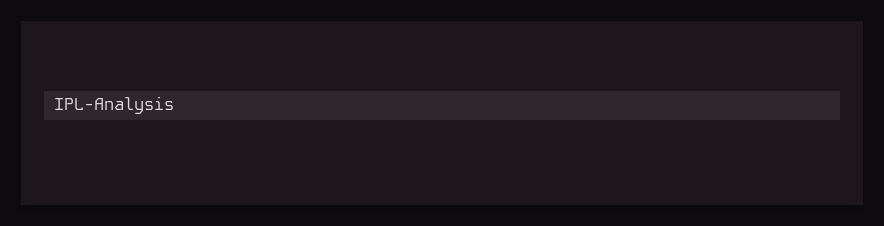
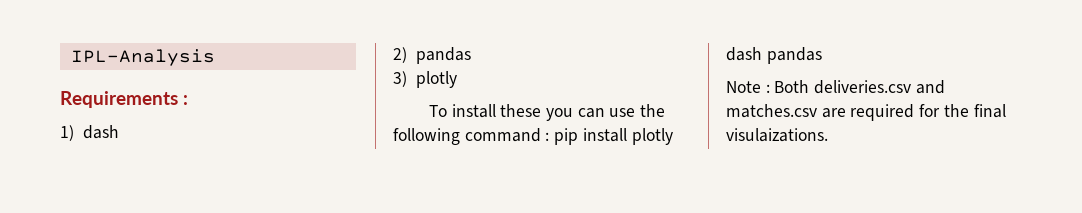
(175, 105) none -> [60,91,188,108] [60,125,120,141] [393,47,472,64] [393,71,458,88] [428,104,666,121] [393,128,673,145] [726,47,822,64] [726,80,945,94] [726,104,1006,121] [726,128,828,142] // Requirements : // 1) dash // 2) pandas // 3) plotly // To install these you can use the following command : pip install plotly dash pandas // Note : Both deliveries.csv and matches.csv are required for the final visulaizations.

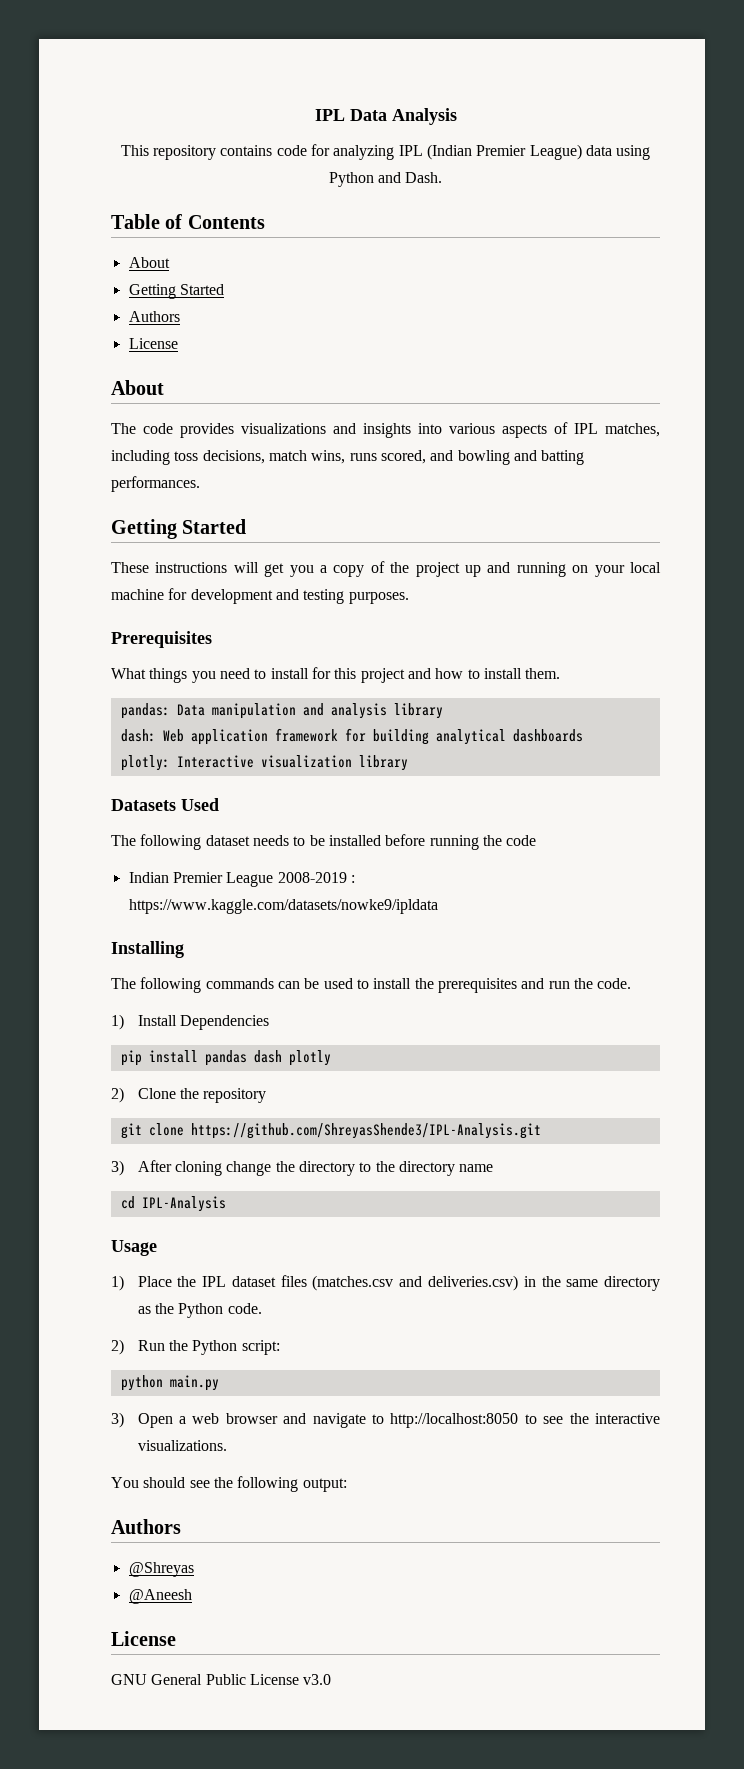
(70, 57) none -> [314,108,457,125] [120,144,651,160] [328,172,443,187] [111,214,265,229] [128,257,170,268] [128,284,224,299] [128,311,180,322] [128,338,178,349] [111,380,164,395] [111,422,660,438] [111,450,585,465] [111,476,200,492] [111,519,247,539] [111,561,661,577] [111,588,409,604] [111,631,212,648] [111,667,561,683] [120,703,443,719] [120,728,583,745] [120,755,408,771] [111,798,219,811] [111,834,537,850] [128,872,355,887] [128,899,438,914] [111,941,184,958] [111,977,632,993] [111,1014,270,1030] [120,1050,331,1066] [111,1087,267,1103] [120,1123,541,1139] [111,1160,494,1176] [120,1196,135,1209] IPL Data Analysis // This repository contains code for analyzing IPL (Indian Premier League) data using Python and Dash. // Table of Contents // About // Getting Started // Authors // License // About // The code provides visualizations and insights into various aspects of IPL matches, including toss decisions, match wins, runs scored, and bowling and batting performances. // Getting Started // These instructions will get you a copy of the project up and running on your local machine for development and testing purposes. // Prerequisites // What things you need to install for this project and how to install them. // pandas: Data manipulation and analysis library // dash: Web application framework for building analytical dashboards // plotly: Interactive visualization library // Datasets Used // The following dataset needs to be installed before running the code // Indian Premier League 2008-2019 : https://www.kaggle.com/datasets/nowke9/ipldata // Installing // The following commands can be used to install the prerequisites and run the code. // 1) Install Dependencies // pip install pandas dash plotly // 2) Clone the repository // git clone https://github.com/ShreyasShende3/IPL-Analysis.git // 3) After cloning change the directory to the directory name // cd
[60,91,188,108] [60,125,120,141] [393,47,472,64] [393,71,458,88] [428,104,666,121] [393,128,673,145] [726,47,822,64] [726,80,945,94] [726,104,1006,121] [726,128,828,142] Requirements : // 1) dash // 2) pandas // 3) plotly // To install these you can use the following command : pip install plotly dash pandas // Note : Both deliveries.csv and matches.csv are required for the final visulaizations. -> [111,1240,157,1256] [111,1275,660,1291] [137,1303,262,1318] [111,1339,280,1355] [120,1375,219,1391] [111,1412,660,1428] [137,1440,227,1451] [111,1476,347,1492] [111,1519,181,1534] [128,1562,194,1577] [128,1589,192,1604] [111,1631,176,1646] [111,1674,332,1685] Usage // 1) Place the IPL dataset files (matches.csv and deliveries.csv) in the same directory as the Python code. // 2) Run the Python script: // python main.py // 3) Open a web browser and navigate to http://localhost:8050 to see the interactive visualizations. // You should see the following output: // Authors // @Shreyas // @Aneesh // License // GNU General Public License v3.0

